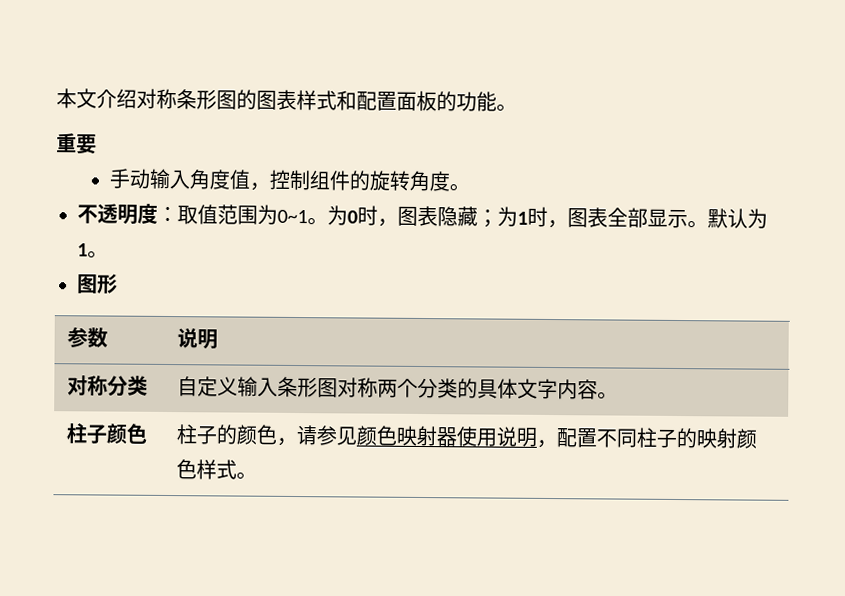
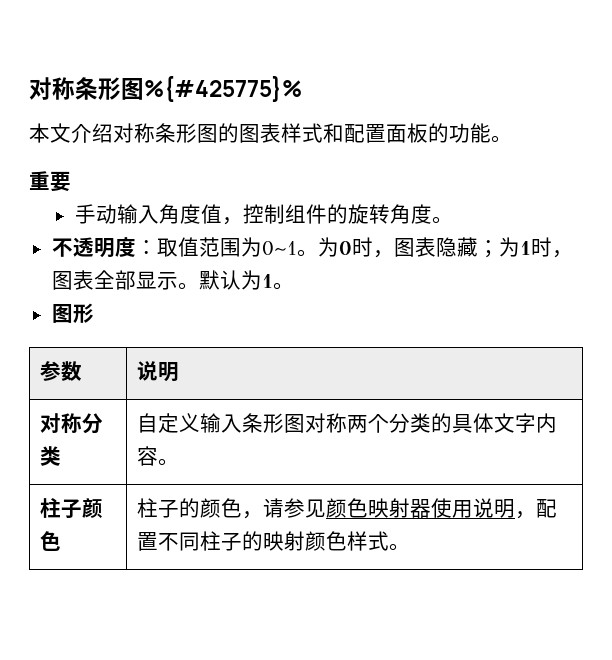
(56, 98) none -> [29,76,302,102] 对称条形图%{#425775}% //

